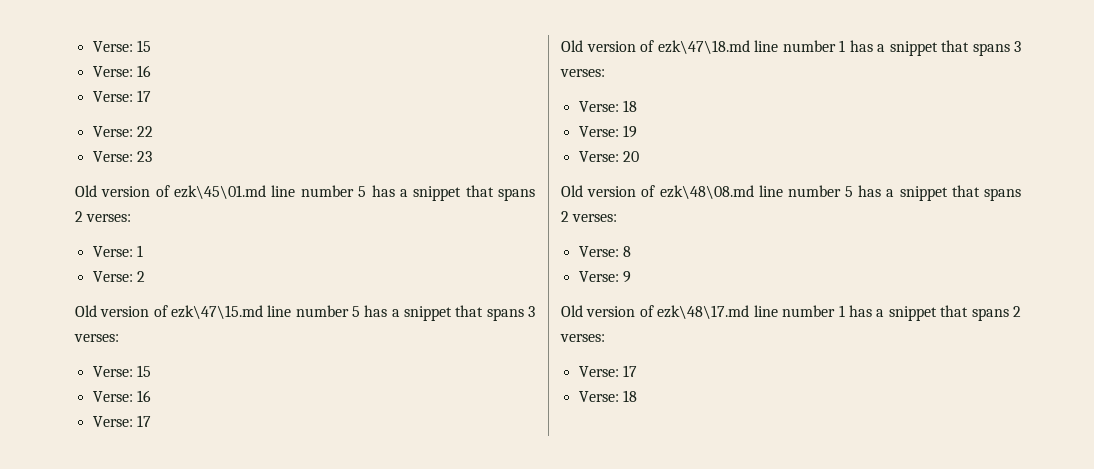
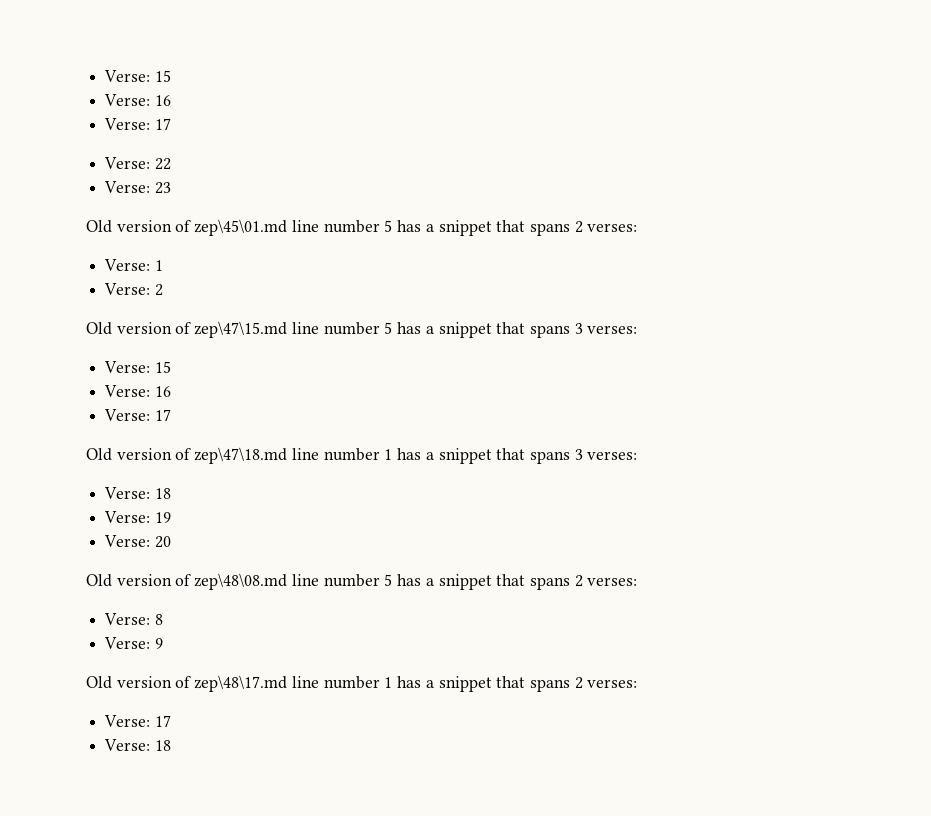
[174,185,267,199] ezk\45\01.md -> [194,219,288,236] zep\45\01.md
[171,305,263,319] ezk\47\15.md -> [194,321,288,338] zep\47\15.md
[657,40,750,54] ezk\47\18.md -> [194,447,288,464] zep\47\18.md
[659,185,754,199] ezk\48\08.md -> [194,573,288,590] zep\48\08.md
[657,305,750,319] ezk\48\17.md -> [194,675,288,692] zep\48\17.md

